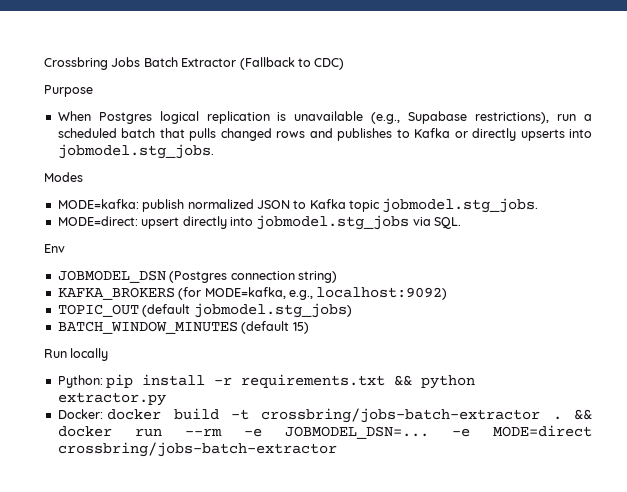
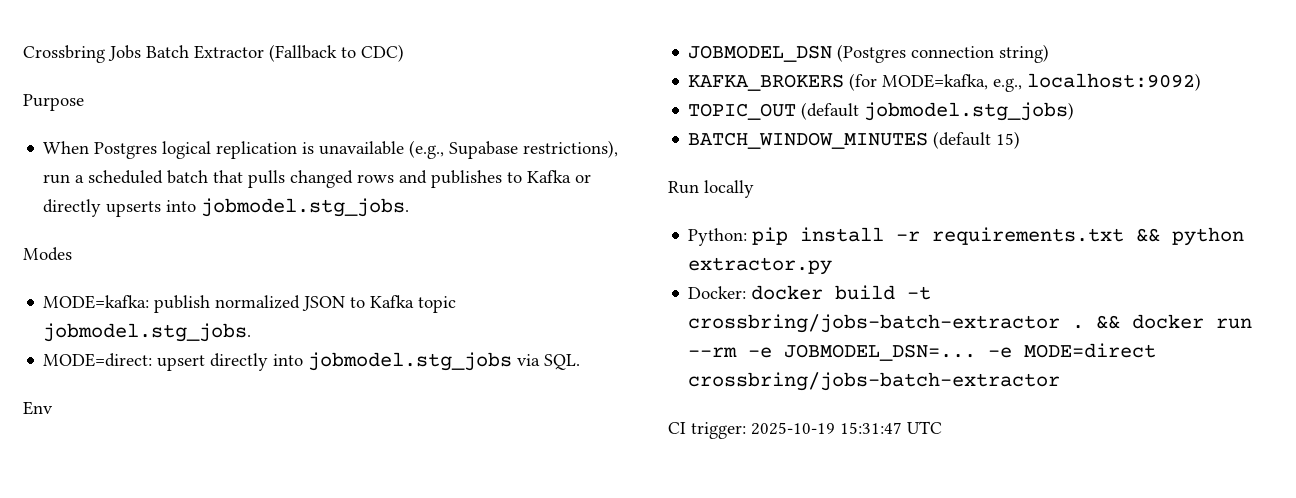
(337, 449) none -> [668,421,942,439] // CI trigger: 2025-10-19 15:31:47 UTC

